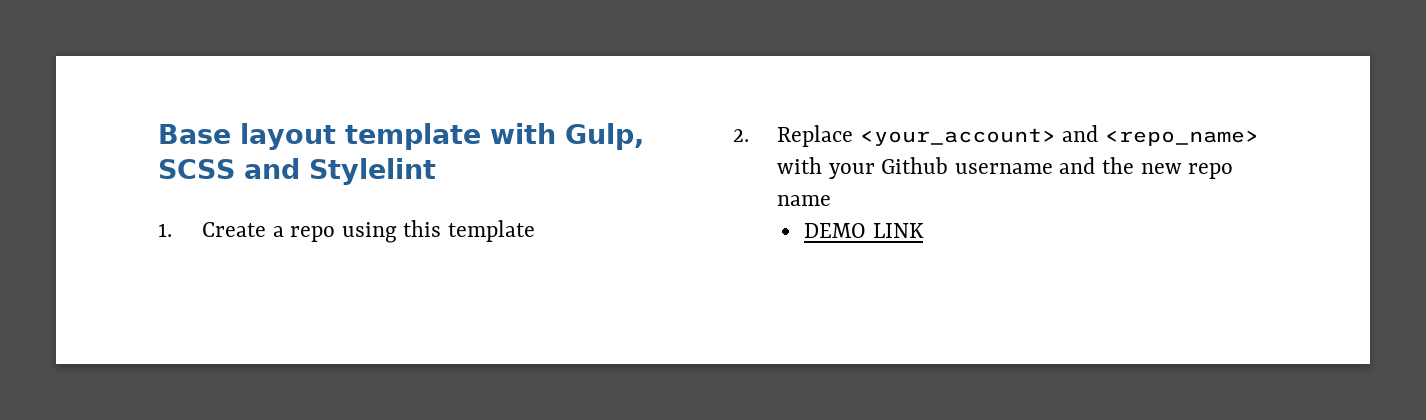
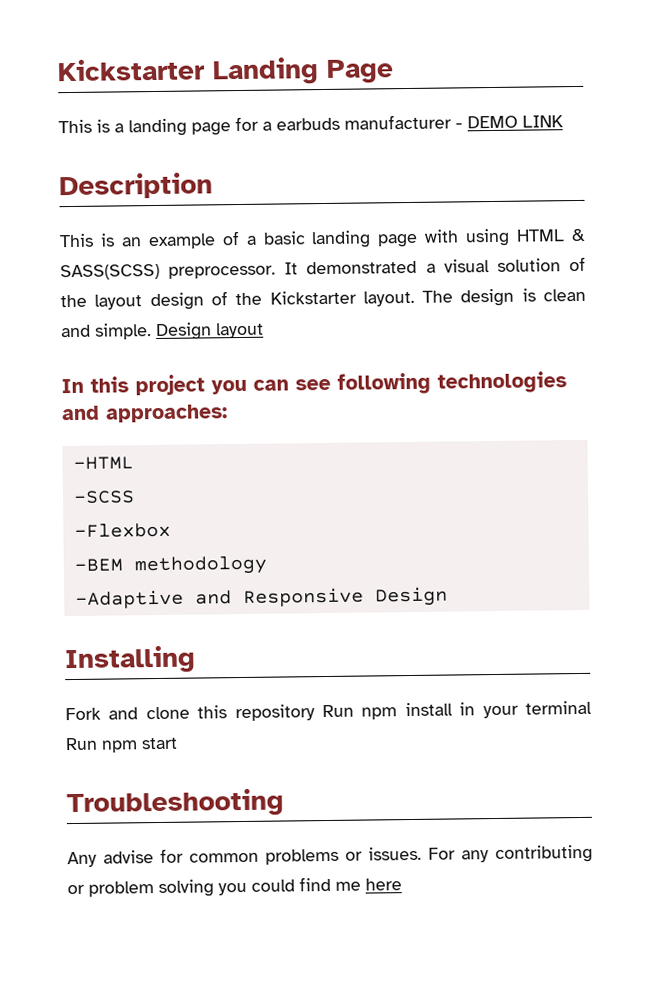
[158,123,644,150] [158,158,436,185] [158,220,536,243] [733,125,1259,147] [776,157,1234,179] [776,195,831,206] [803,223,924,238] Base layout template with Gulp, SCSS and Stylelint // 1. Create a repo using this template // 2. Replace <your_account> and <repo_name> with your Github username and the new repo name // DEMO LINK -> [57,57,394,86] [58,114,564,137] [59,172,213,200] [59,228,586,250] [60,256,587,281] [60,288,586,311] [61,322,264,340] [61,371,567,396] [61,404,228,423] [72,456,134,470] [72,490,135,504] [73,522,171,538] [73,555,267,576] [74,586,448,609] [64,645,196,675] [65,700,592,722] [65,737,178,753] [66,788,284,819] [67,844,593,868] [67,876,402,898] Kickstarter Landing Page // This is a landing page for a earbuds manufacturer - DEMO LINK // Description // This is an example of a basic landing page with using HTML & SASS(SCSS) preprocessor. It demonstrated a visual solution of the layout design of the Kickstarter layout. The design is clean and simple. Design layout // In this project you can see following technologies and approaches: // -HTML // -SCSS // -Flexbox // -BEM methodology // -Adaptive and Responsive Design // Installing // Fork and clone this repository Run npm install in your terminal Run npm start // Troubleshooting // Any advise for common problems or issues. For any contributing or problem solving you could find me here

